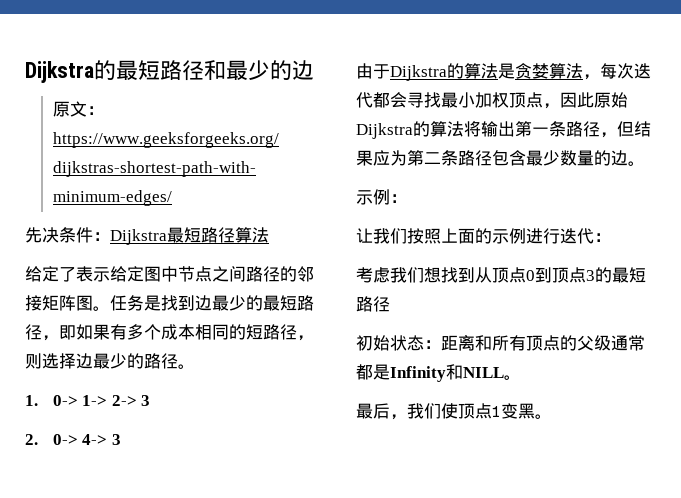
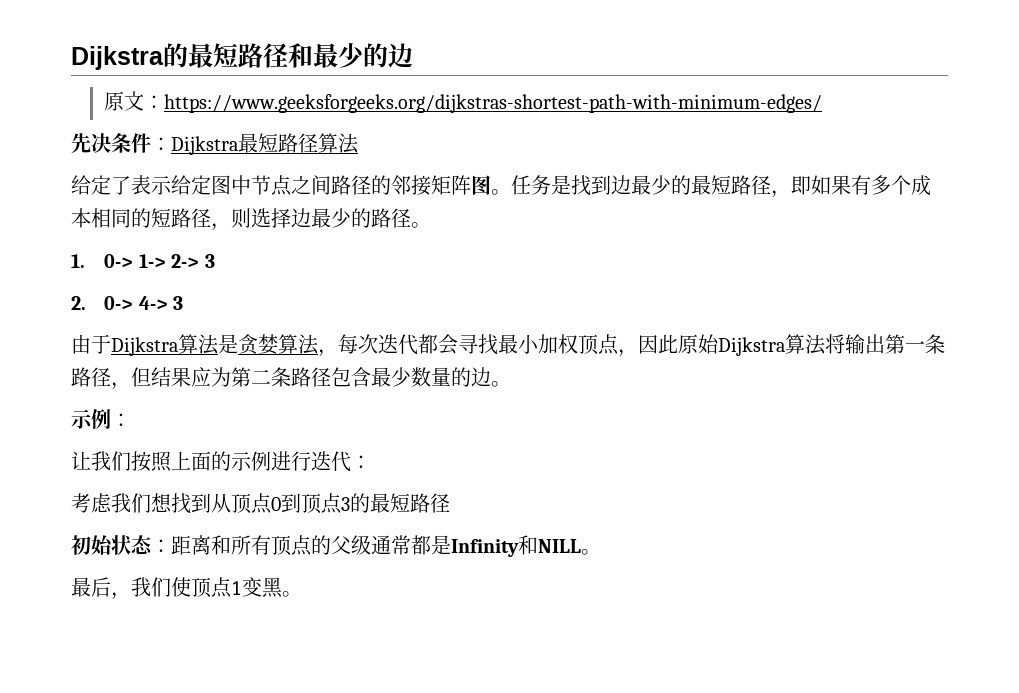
[447,63,464,79] 的 -> (178, 346) none
[413,121,430,137] 的 -> (785, 346) none

